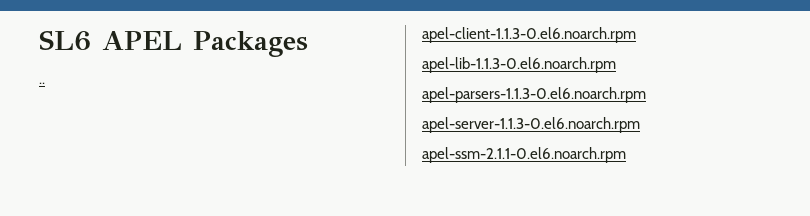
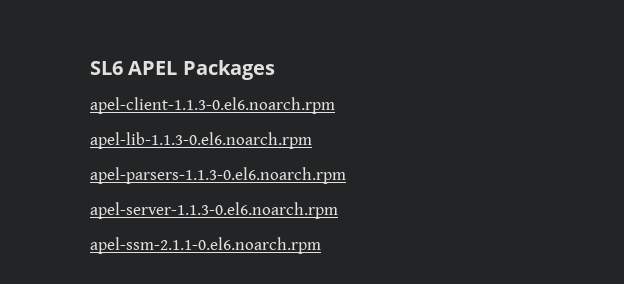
[39,82,45,84] // .. -> (275, 70) none

